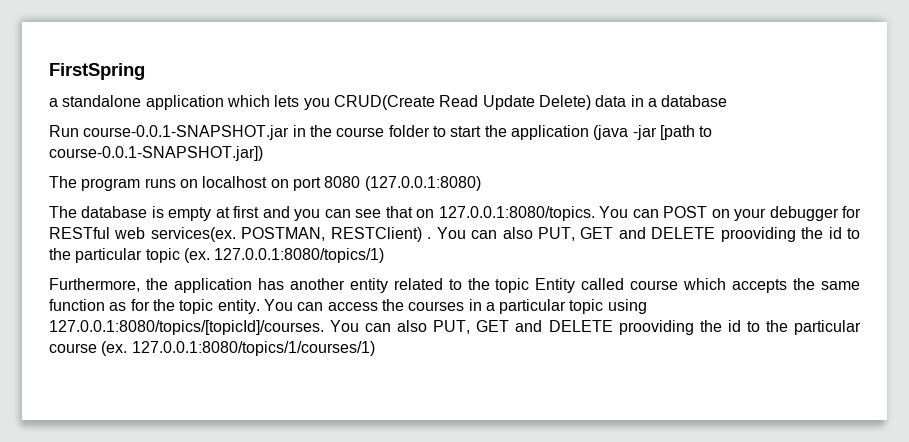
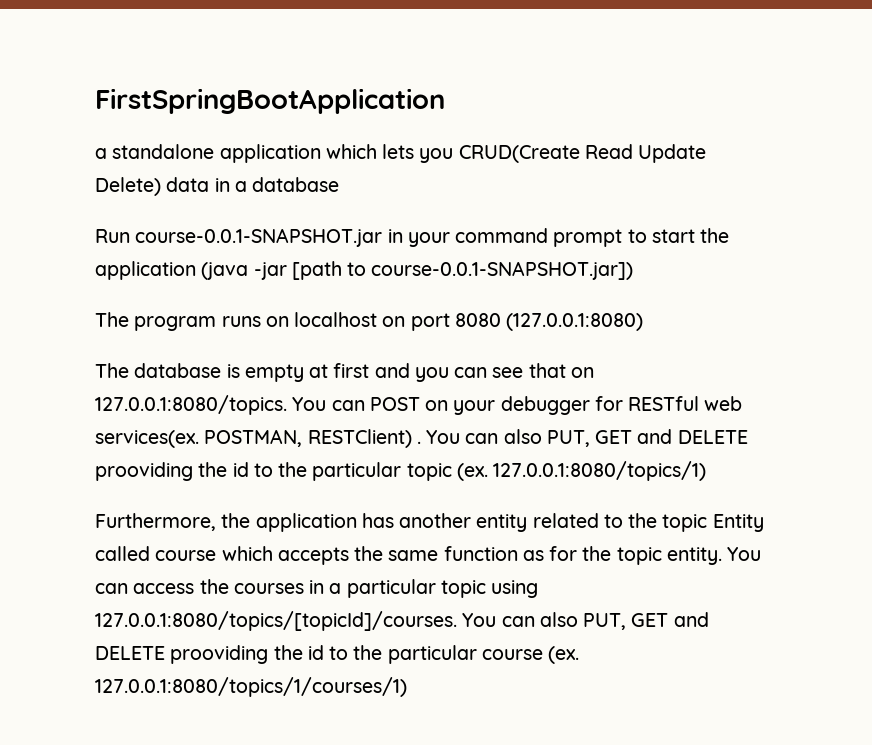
[49,63,145,80] FirstSpring -> [95,88,445,114] FirstSpringBootApplication
[309,125,430,137] the course folder -> [407,228,623,247] your command prompt

